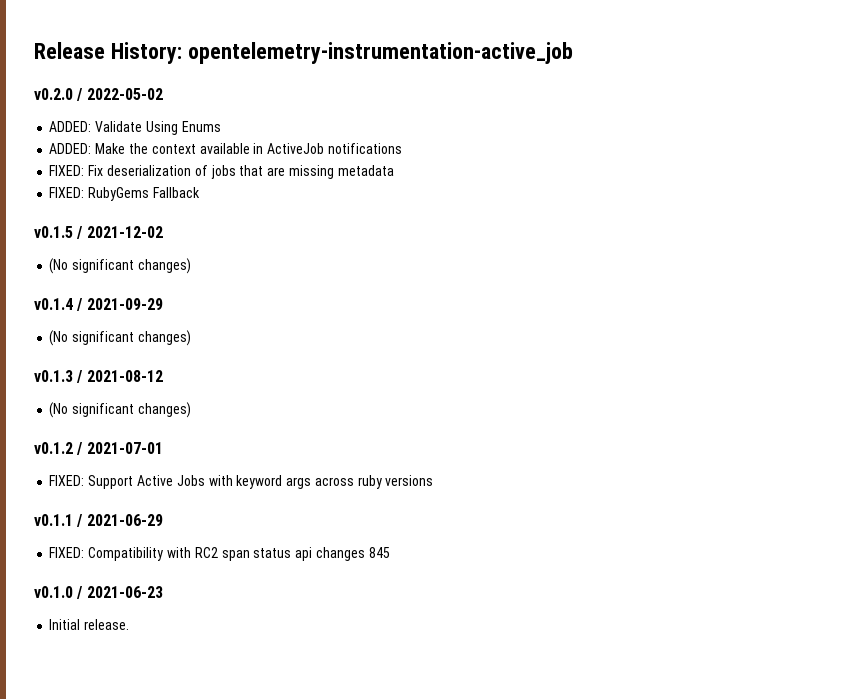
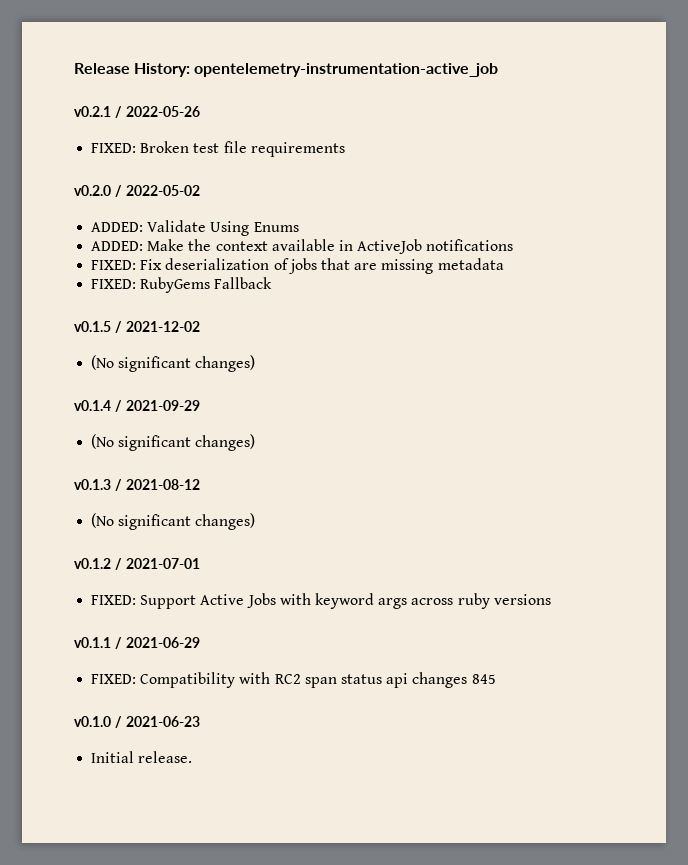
(573, 53) none -> [74,106,200,118] [91,141,345,157] // v0.2.1 / 2022-05-26 // FIXED: Broken test file requirements

